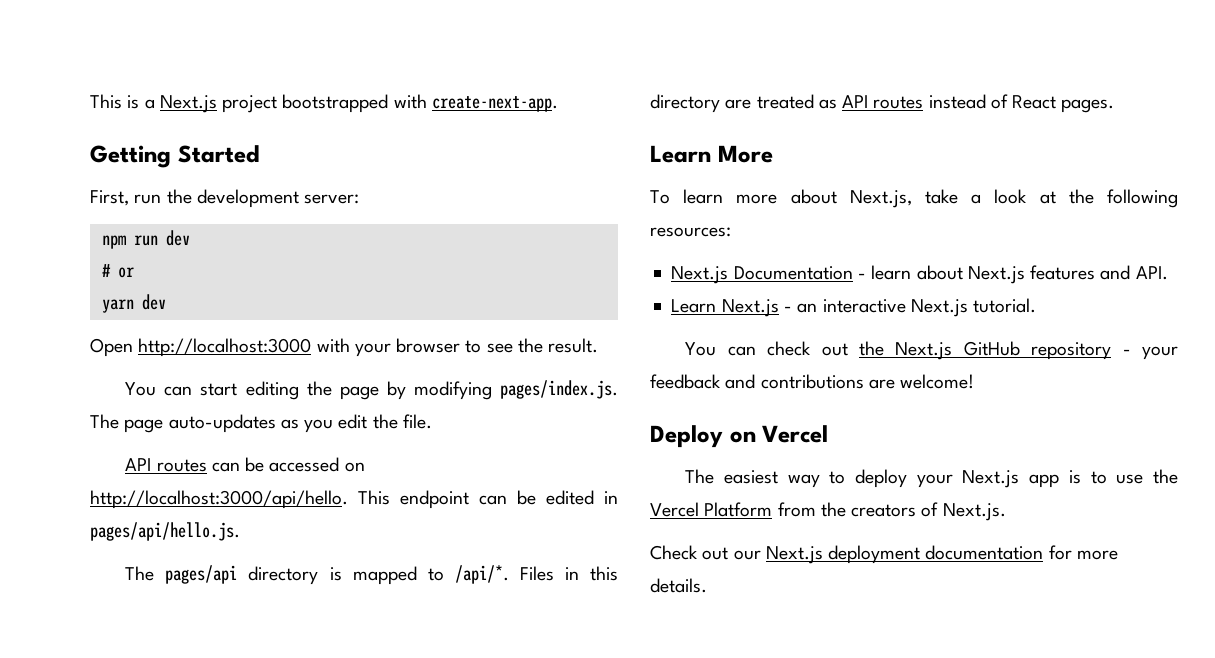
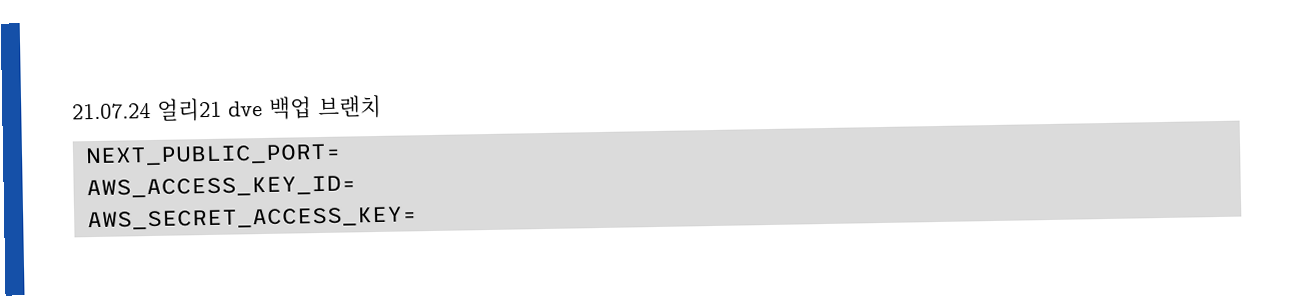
[90,94,558,113] [90,145,260,168] [90,189,360,208] [101,230,190,249] [101,264,134,278] [101,294,166,313] [90,338,599,357] [125,380,618,400] [90,414,432,433] [125,457,365,472] [90,490,618,509] [90,522,240,541] [125,565,618,585] [650,94,1115,113] [650,145,773,163] [650,189,1178,208] [650,227,731,237] [671,265,1168,284] [671,298,1037,317] [685,341,1178,360] [650,374,975,389] [650,425,829,448] [685,469,1178,488] [650,502,1006,521] [650,545,1118,564] [650,578,707,593] This is a Next.js project bootstrapped with create-next-app. // Getting Started // First, run the development server: // npm run dev // # or // yarn dev // Open http://localhost:3000 with your browser to see the result. // You can start editing the page by modifying pages/index.js. The page auto-updates as you edit the file. // API routes can be accessed on http://localhost:3000/api/hello. This endpoint can be edited in pages/api/hello.js. // The pages/api directory is mapped to /api/*. Files in this directory are treated as API routes instead of React pages. // Learn More // To learn more about Next.js, take a look at the following resources: // Next.js Documentation - learn about Next.js features and API. // Learn Next.js - an interactive Next.js tutorial. // You can check out the Next.js GitHub repository - your feedback and contributions are welcome! // Deploy on Vercel // The easiest way to deploy your Next.js app is to use the Vercel Platform from the creators of Next.js. // Check out our Next.js deployment documentation for more details. -> [72,94,382,122] [84,143,342,167] [85,175,357,199] [86,206,418,231] 21.07.24 얼리21 dve 백업 브랜치 // NEXT_PUBLIC_PORT= // AWS_ACCESS_KEY_ID= // AWS_SECRET_ACCESS_KEY=

